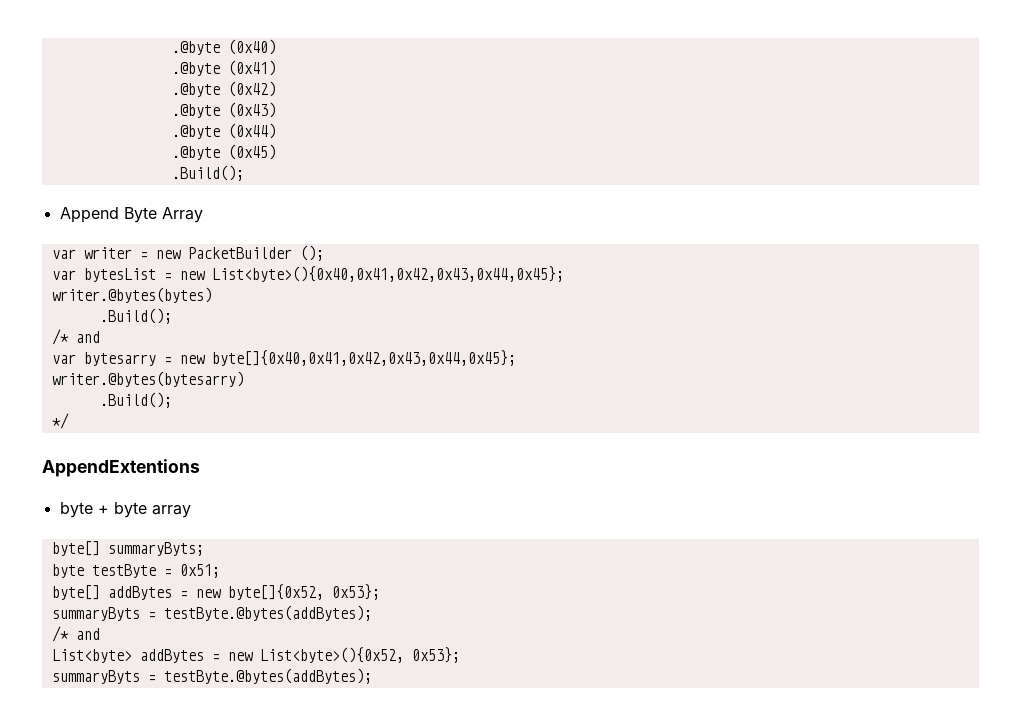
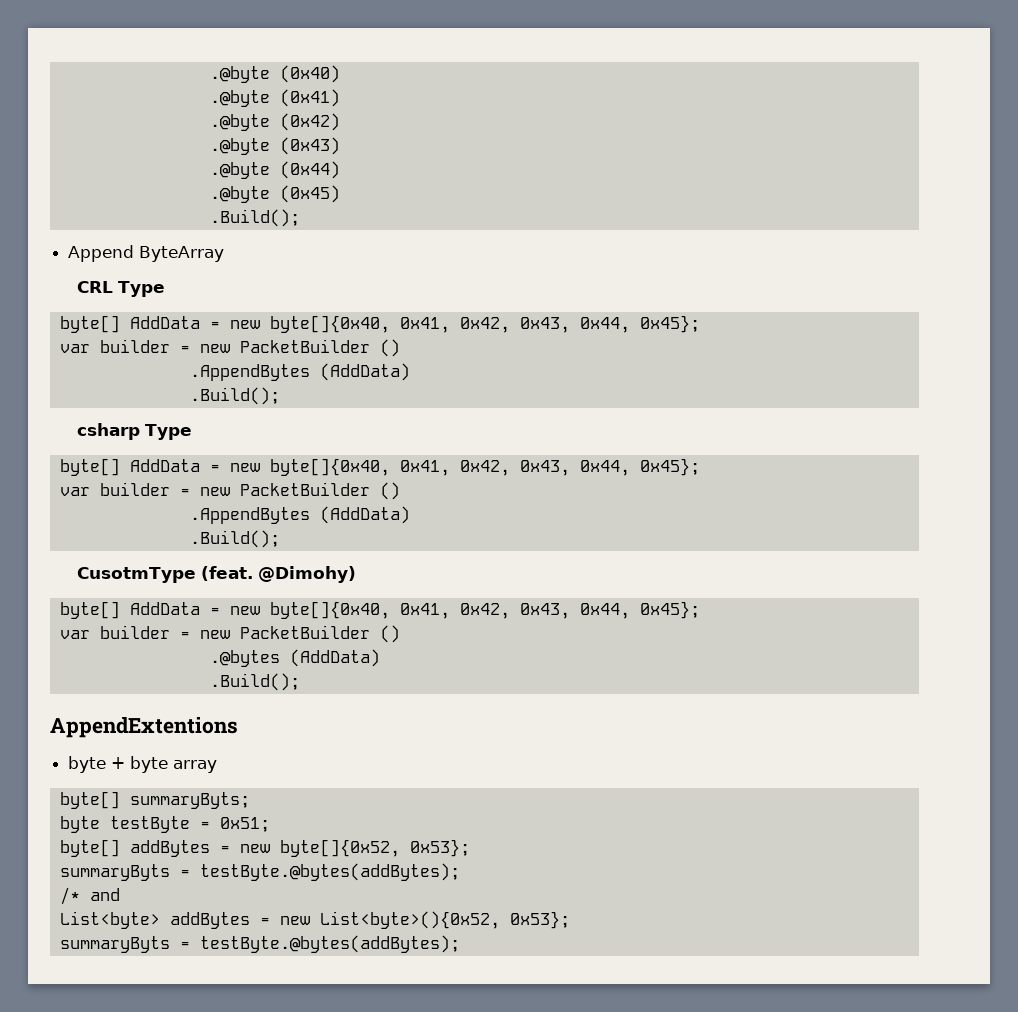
[123,207,203,223] [51,245,324,261] [51,266,564,282] [51,287,212,303] [99,308,172,324] [51,329,100,345] [51,350,516,366] [51,371,244,387] [99,392,172,408] [51,413,69,429] Byte Array // var writer = new PacketBuilder (); // var bytesList = new List<byte>(){0x40,0x41,0x42,0x43,0x44,0x45}; // writer.@bytes(bytes) // .Build(); // /* and // var bytesarry = new byte[]{0x40,0x41,0x42,0x43,0x44,0x45}; // writer.@bytes(bytesarry) // .Build(); // */ -> [139,246,225,262] [77,281,166,297] [59,315,700,333] [59,339,400,357] [189,363,410,381] [189,387,280,405] [77,423,193,440] [59,458,700,476] [59,482,400,500] [189,506,410,524] [189,530,280,548] [77,566,357,583] [59,601,700,619] [59,625,400,643] [209,649,380,667] [209,673,300,691] ByteArray // CRL Type // byte[] AddData = new byte[]{0x40, 0x41, 0x42, 0x43, 0x44, 0x45}; // var builder = new PacketBuilder () // .AppendBytes (AddData) // .Build(); // csharp Type // byte[] AddData = new byte[]{0x40, 0x41, 0x42, 0x43, 0x44, 0x45}; // var builder = new PacketBuilder () // .AppendBytes (AddData) // .Build(); // CusotmType (feat. @Dimohy) // byte[] AddData = new byte[]{0x40, 0x41, 0x42, 0x43, 0x44, 0x45}; // var builder = new PacketBuilder () // .@bytes (AddData) // .Build();

